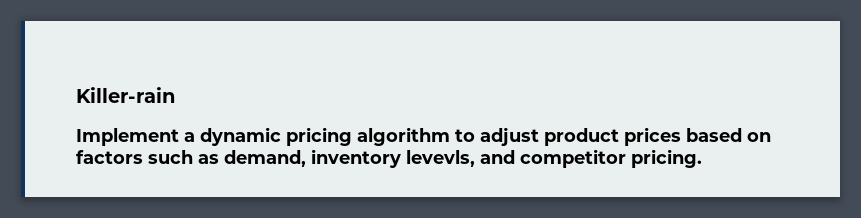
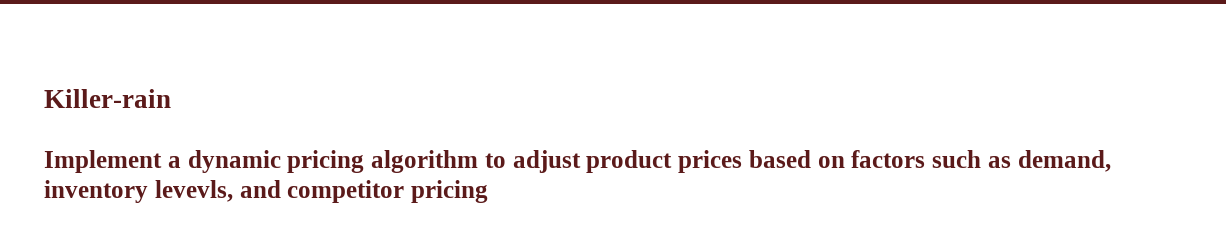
[631,149,702,168] pricing. -> [411,180,488,203] pricing

